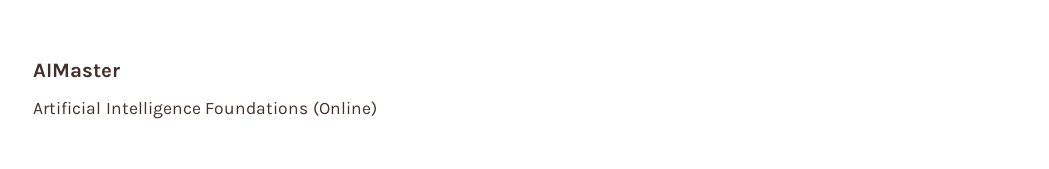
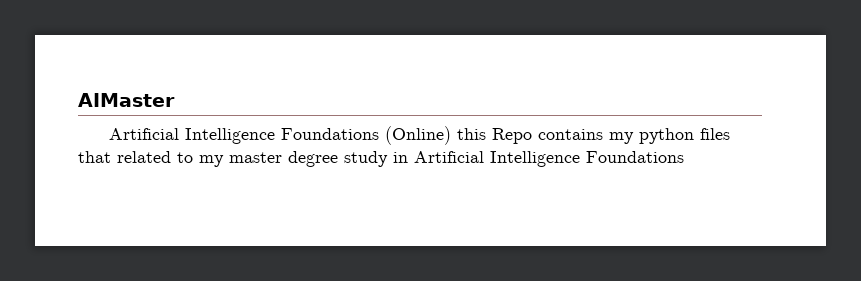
(378, 108) none -> [457,128,731,144] [78,151,684,167] this Repo contains my python files that related to my master degree study in Artificial Intelligence Foundations

